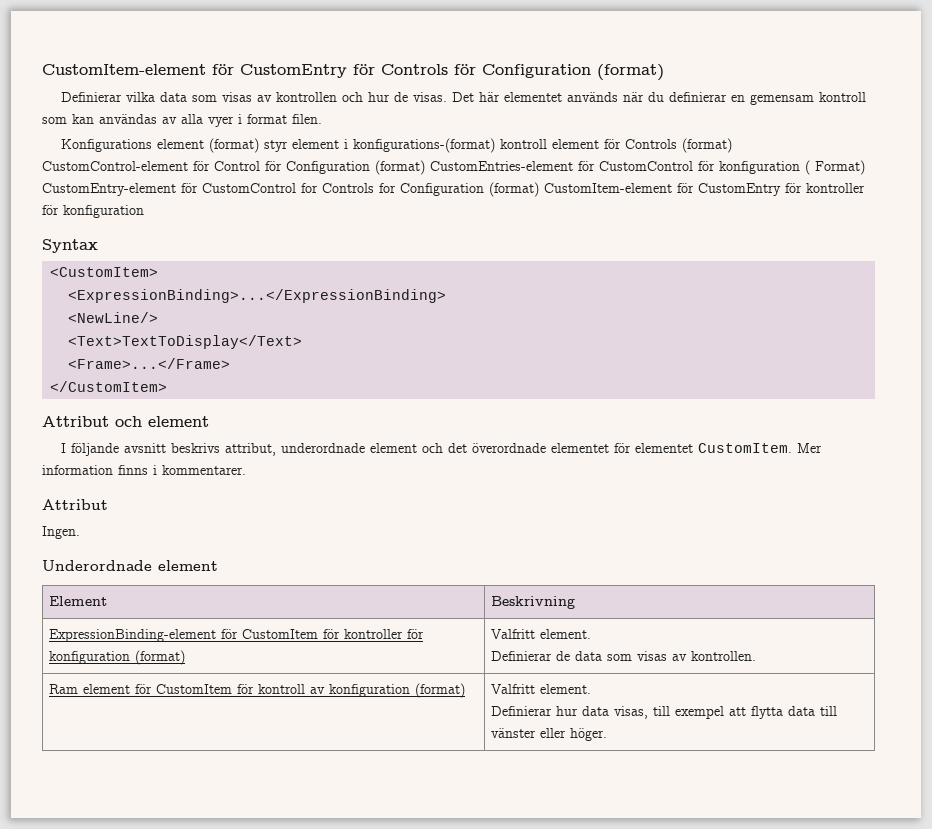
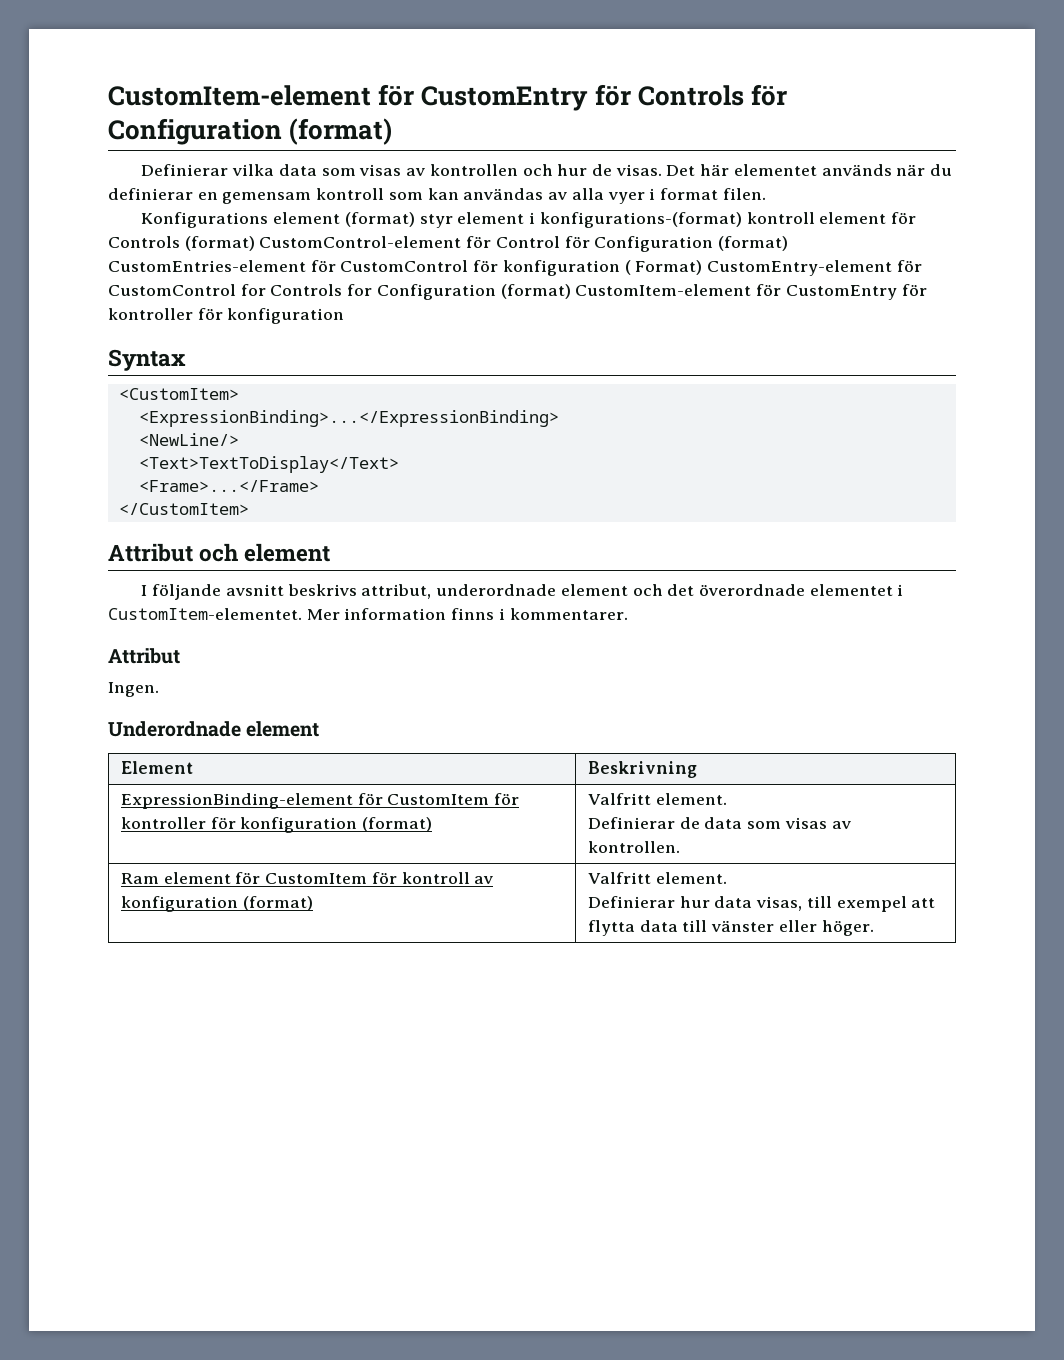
[613,443,792,453] för elementet CustomItem. -> [897,584,904,596] [108,608,302,620] i CustomItem-elementet.

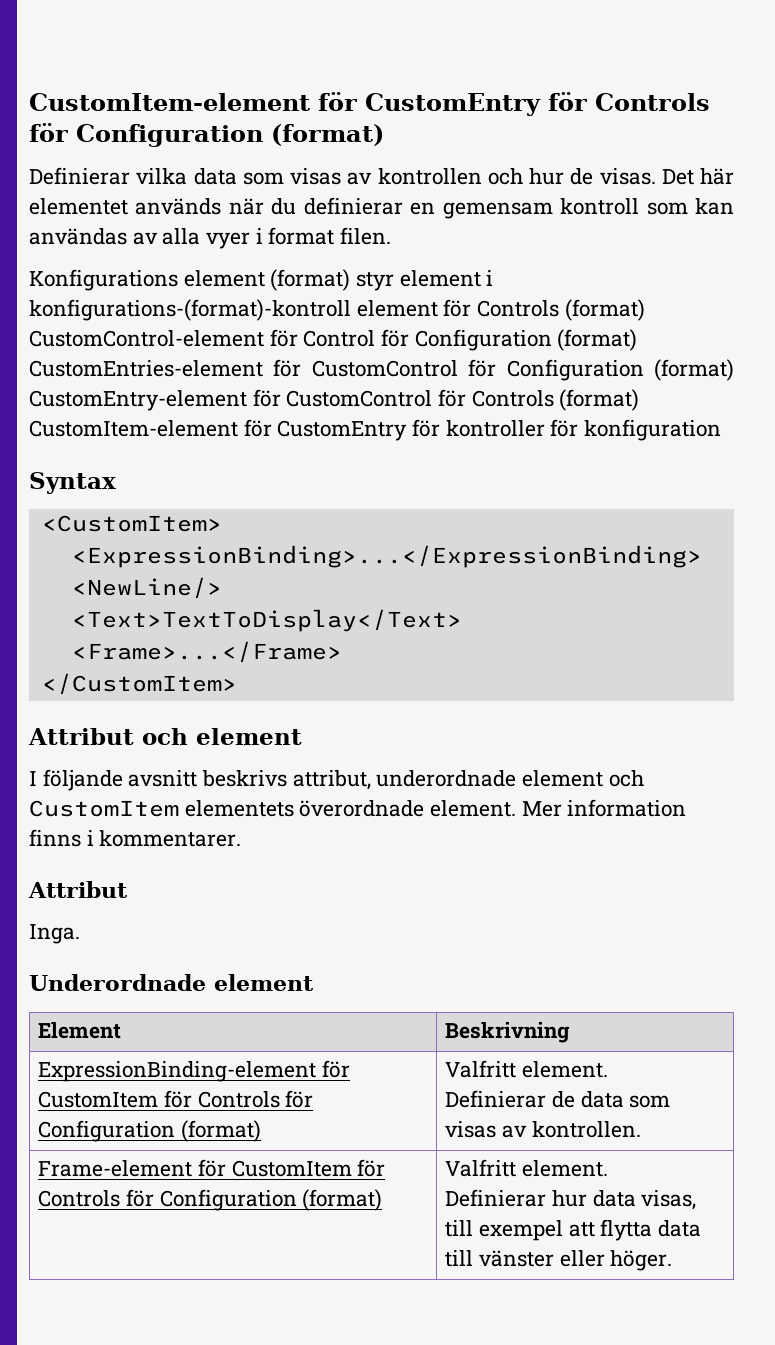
[539,212,815,228] konfigurations-(format) kontroll -> [29,299,351,321] konfigurations-(format)-kontroll
[502,260,922,276] [108,284,496,300] konfiguration ( Format) CustomEntry-element för CustomControl for Controls for Configuration -> [506,359,734,381] [29,389,554,411] Configuration (format) CustomEntry-element för CustomControl för Controls
[667,584,904,596] [108,608,302,620] det överordnade elementet i CustomItem-elementet. -> [29,800,517,817] CustomItem elementets överordnade element.
[108,682,159,697] Ingen. -> [29,924,80,944] Inga.
[120,817,358,833] kontroller för konfiguration -> [197,1090,314,1108] [38,1120,176,1142] Controls för Configuration
[120,872,494,884] [120,896,238,912] Ram element för CustomItem för kontroll av konfiguration -> [38,1159,386,1177] [38,1189,297,1211] Frame-element för CustomItem för Controls för Configuration

